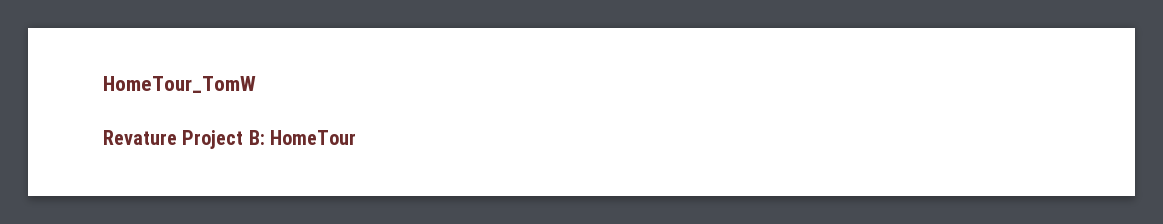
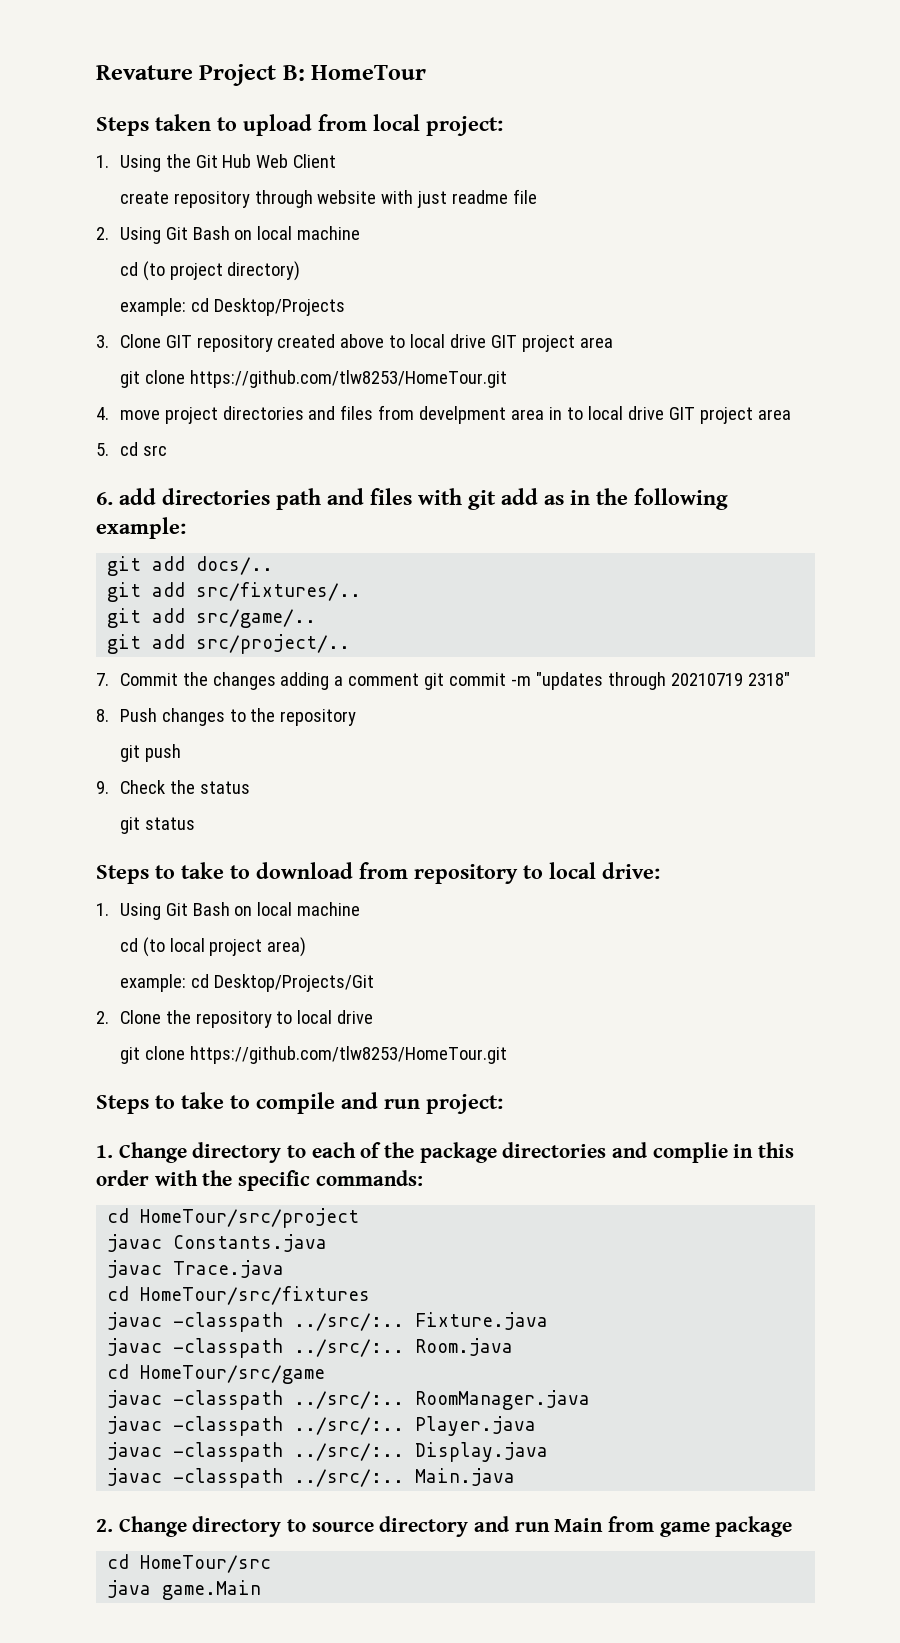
[103,76,256,93] HomeTour_TomW // -> (96, 72) none
(357, 137) none -> [96,114,503,136] [96,154,337,172] [119,189,538,208] [96,226,361,244] [119,261,301,281] [119,298,345,316] [96,334,614,352] [119,370,507,388] [96,405,792,424] [96,442,167,456] [96,488,728,510] [96,517,186,539] [107,556,274,576] [107,582,362,602] [107,608,317,628] [107,634,351,654] [96,672,791,690] [96,708,357,726] [119,744,181,762] [96,780,250,794] [119,817,195,834] [96,862,660,884] [96,902,361,920] [119,937,307,957] [119,974,374,992] [96,1010,374,1028] [119,1046,507,1064] [96,1092,503,1114] [96,1142,795,1163] [96,1170,423,1191] [107,1208,360,1228] [107,1234,328,1252] [107,1260,285,1278] [107,1286,371,1305] [107,1312,549,1332] [107,1338,514,1358] [107,1364,326,1384] [107,1390,591,1410] [107,1416,537,1436] [107,1442,549,1462] [107,1468,516,1488] [96,1516,793,1537] [107,1554,272,1573] [107,1580,262,1600] // Steps taken to upload from local project: // 1. Using the Git Hub Web Client // create repository through website with just readme file // 2. Using Git Bash on local machine // cd (to project directory) // example: cd Desktop/Projects // 3. Clone GIT repository created above to local drive GIT project area // git clone https://github.com/tlw8253/HomeTour.git // 4. move project directories and files from develpment area in to local drive GIT project area // 5. cd src // 6. add directories path and files with git add as in the following example: // git add docs/.. // git add src/fixtures/.. // git add src/game/.. // git add src/project/.. // 7. Commit the changes adding a comment git commit -m "updates through 20210719 2318" // 8. Push changes to the repository // git push // 9. Check the status // git status // Steps to take to download from repository to local drive: // 1. Using Git Bash on local machine // cd (to local project area) // example: cd Desktop/Projects/Git // 2. Clone the repository to local drive // git clone https://github.com/tlw8253/HomeTour.git // Steps to take to compile and run project: // 1. Change directory to each of the package directories and complie in this order with the specific commands: // cd HomeTour/src/project // javac Constants.java // javac Trace.java // cd HomeTour/src/fixtures // javac -classpath ../src/:.. Fixture.java // javac -classpath ../src/:.. Room.java // cd HomeTour/src/game // javac -classpath ../src/:.. RoomManager.java // javac -classpath ../src/:.. Player.java // javac -classpath ../src/:.. Display.java // javac -classpath ../src/:.. Main.java // 2. Change directory to source directory and run Main from game package // cd HomeTour/src // java game.Main

